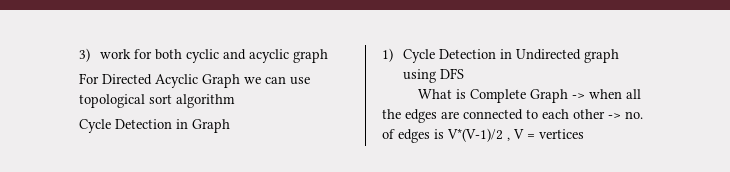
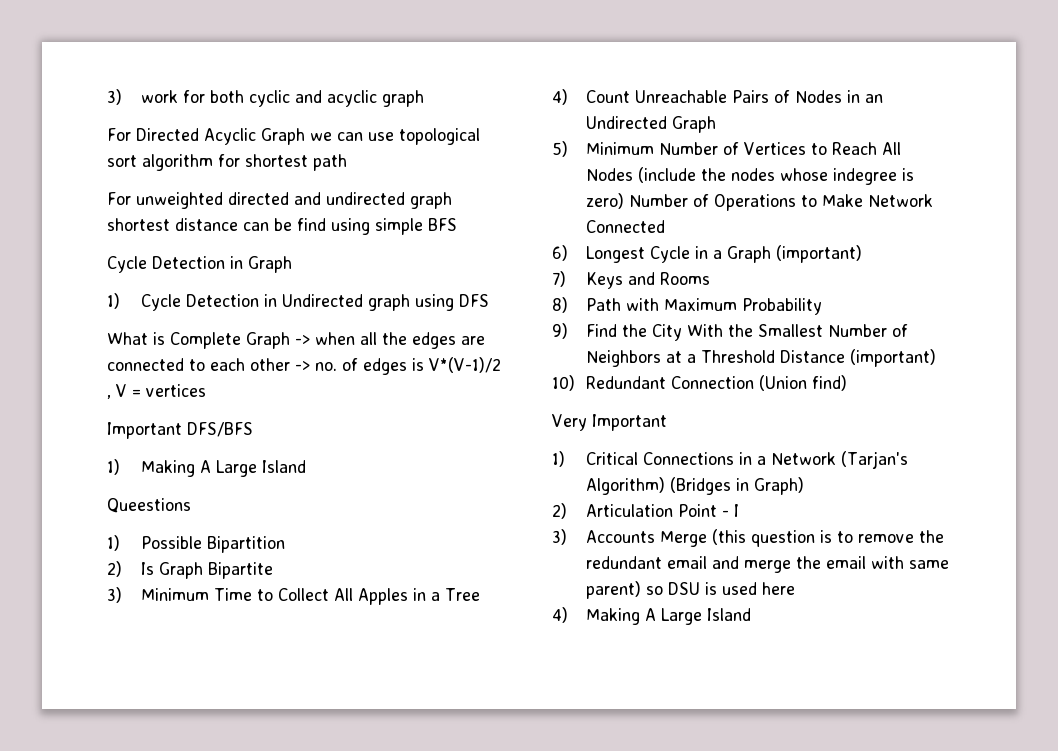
(235, 101) none -> [218,154,347,171] [107,192,452,209] [107,218,457,235] for shortest path // For unweighted directed and undirected graph shortest distance can be find using simple BFS
(584, 134) none -> [107,422,253,439] [107,459,307,477] [107,498,191,513] [107,535,286,553] [107,561,274,579] [107,587,481,605] [552,89,884,105] [586,116,717,133] [552,141,902,157] [586,167,915,185] [586,193,934,211] [586,220,666,233] [552,245,863,263] [552,271,711,289] [552,297,823,315] [552,323,909,341] [586,349,937,367] [552,375,848,391] [552,414,667,431] [552,451,909,469] [586,477,805,495] [552,503,740,519] [552,529,945,547] [586,556,950,573] [586,581,796,599] [552,607,752,625] // Important DFS/BFS // 1) Making A Large Island // Queestions // 1) Possible Bipartition // 2) Is Graph Bipartite // 3) Minimum Time to Collect All Apples in a Tree // 4) Count Unreachable Pairs of Nodes in an Undirected Graph // 5) Minimum Number of Vertices to Reach All Nodes (include the nodes whose indegree is zero) Number of Operations to Make Network Connected // 6) Longest Cycle in a Graph (important) // 7) Keys and Rooms // 8) Path with Maximum Probability // 9) Find the City With the Smallest Number of Neighbors at a Threshold Distance (important) // 10) Redundant Connection (Union find) // Very Important // 1) Critical Connections in a Network (Tarjan's Algorithm) (Bridges in Graph) // 2) Articulation Point - I // 3) Accounts Merge (this question is to remove the redundant email and merge the email with same parent) so DSU is used here // 4) Making A Large Island

